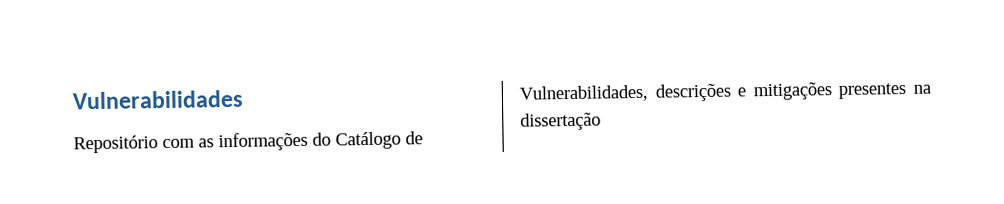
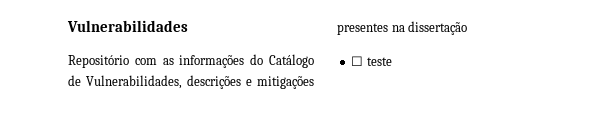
(601, 121) none -> [351,56,392,66] // ☐ teste

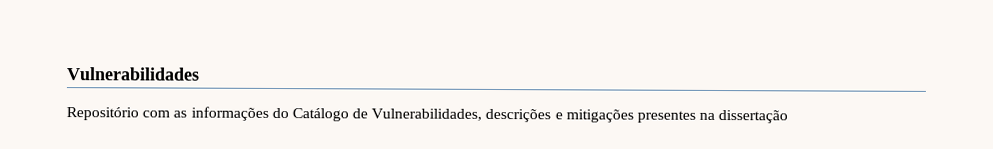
[351,56,392,66] // ☐ teste -> (789, 117) none

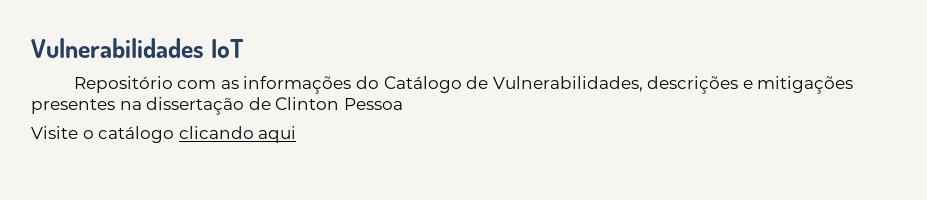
(200, 74) none -> [210,39,244,58] IoT
(789, 117) none -> [248,97,403,110] [31,126,297,143] de Clinton Pessoa // Visite o catálogo clicando aqui

